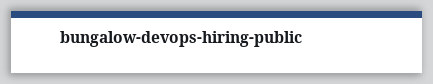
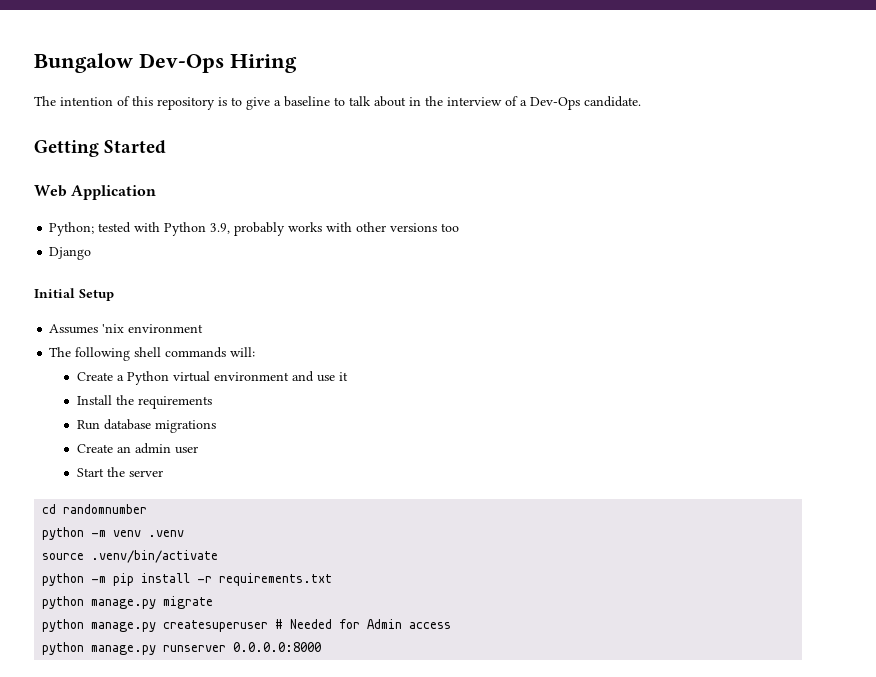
[60,31,302,47] bungalow-devops-hiring-public -> [34,53,297,73] [34,96,641,110] [34,140,167,157] [34,185,157,200] [49,222,460,236] [49,247,92,260] [34,288,114,301] [49,324,204,334] [49,347,256,361] [77,371,349,385] [77,395,213,409] [77,419,217,433] [77,443,199,454] [77,467,164,477] [42,504,148,514] [42,527,185,540] [42,550,219,563] [42,573,333,586] [42,596,214,609] [42,619,452,632] [42,642,322,655] Bungalow Dev-Ops Hiring // The intention of this repository is to give a baseline to talk about in the interview of a Dev-Ops candidate. // Getting Started // Web Application // Python; tested with Python 3.9, probably works with other versions too // Django // Initial Setup // Assumes 'nix environment // The following shell commands will: // Create a Python virtual environment and use it // Install the requirements // Run database migrations // Create an admin user // Start the server // cd randomnumber // python -m venv .venv // source .venv/bin/activate // python -m pip install -r requirements.txt // python manage.py migrate // python manage.py createsuperuser # Needed for Admin access // python manage.py runserver 0.0.0.0:8000

